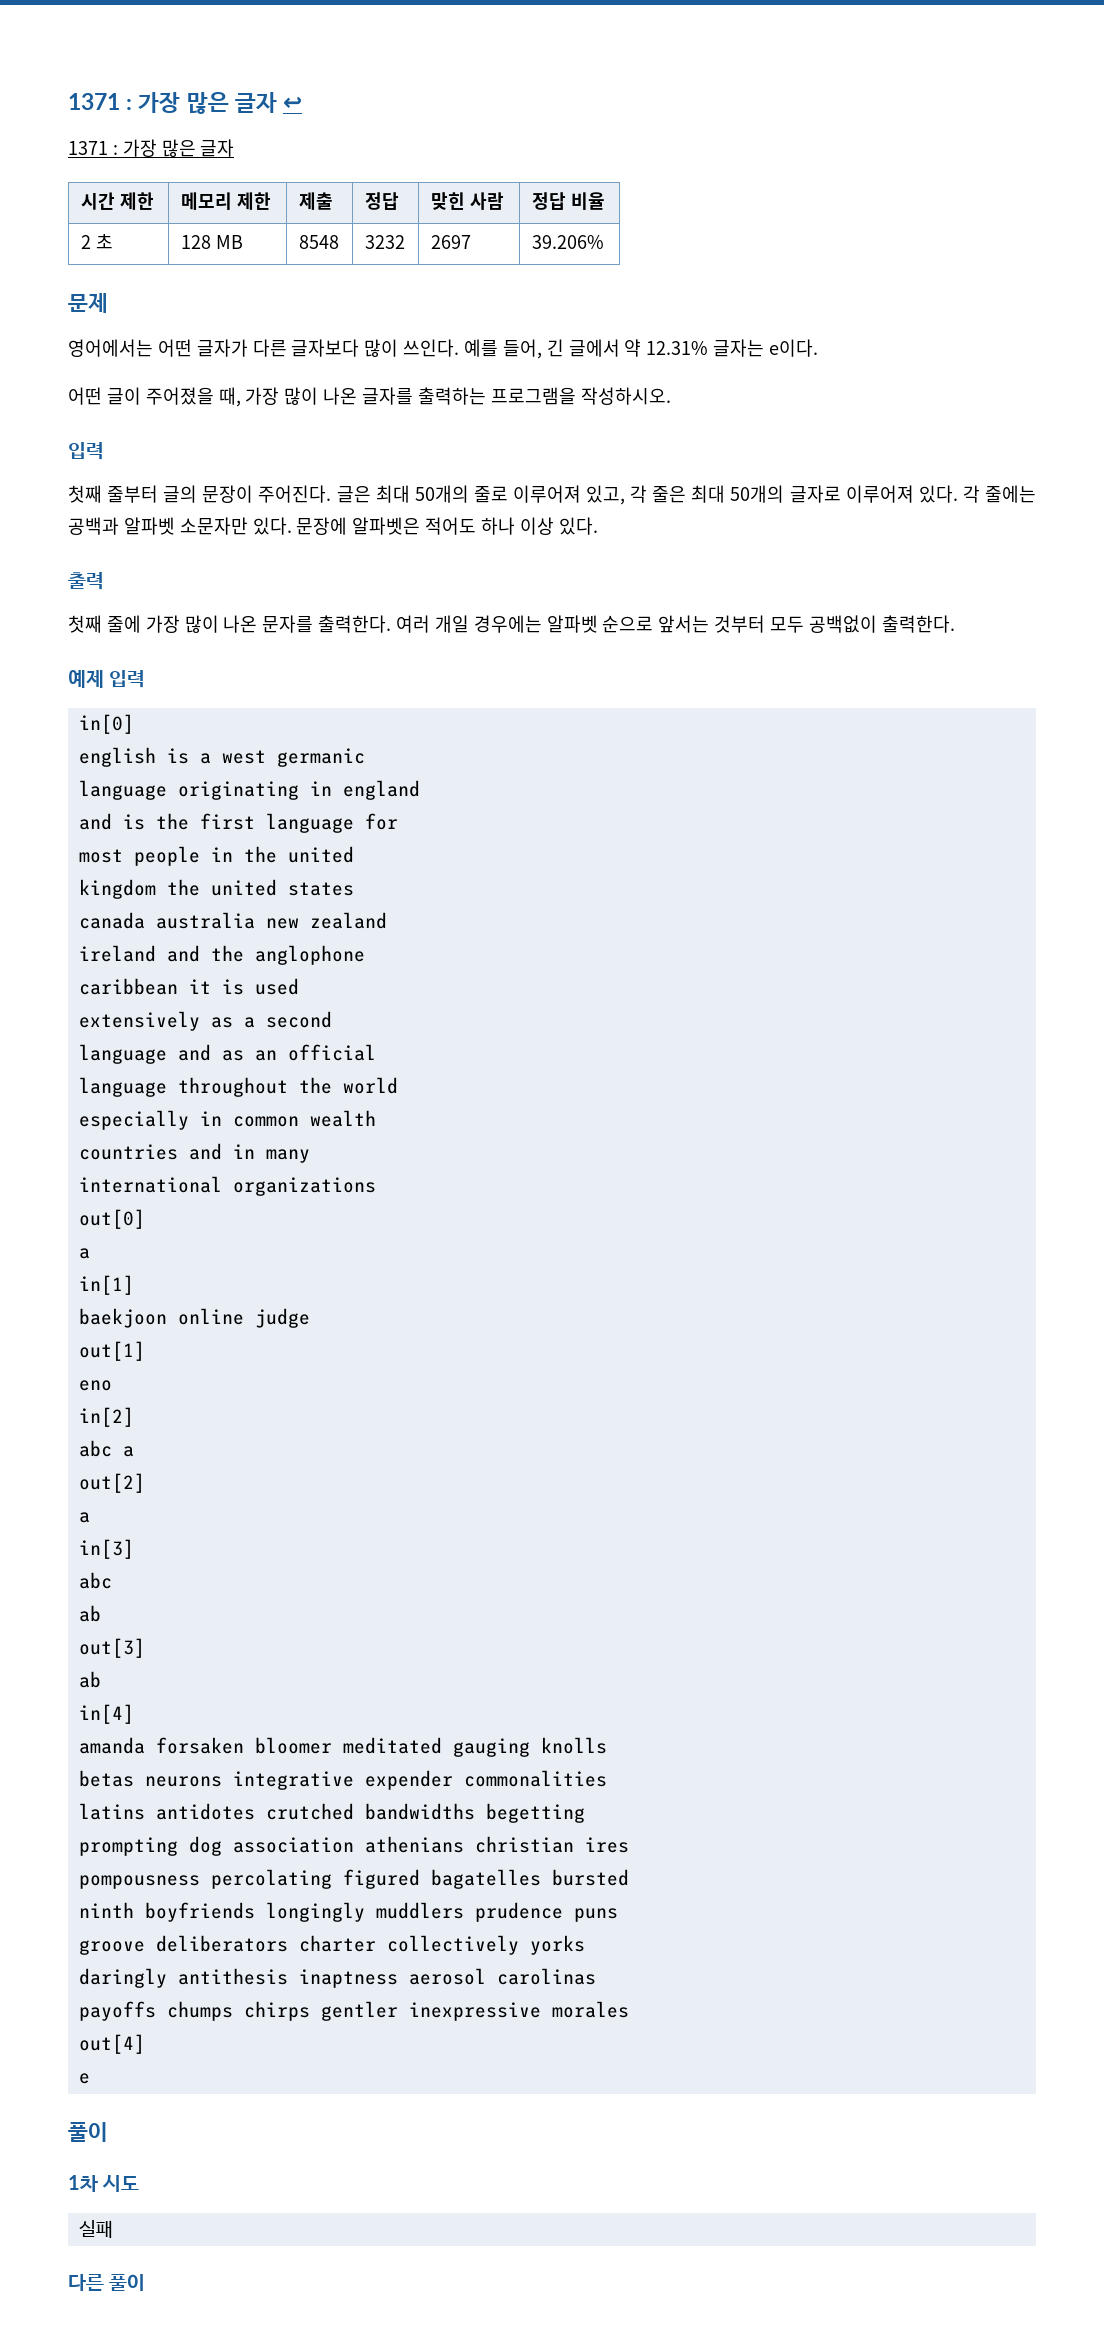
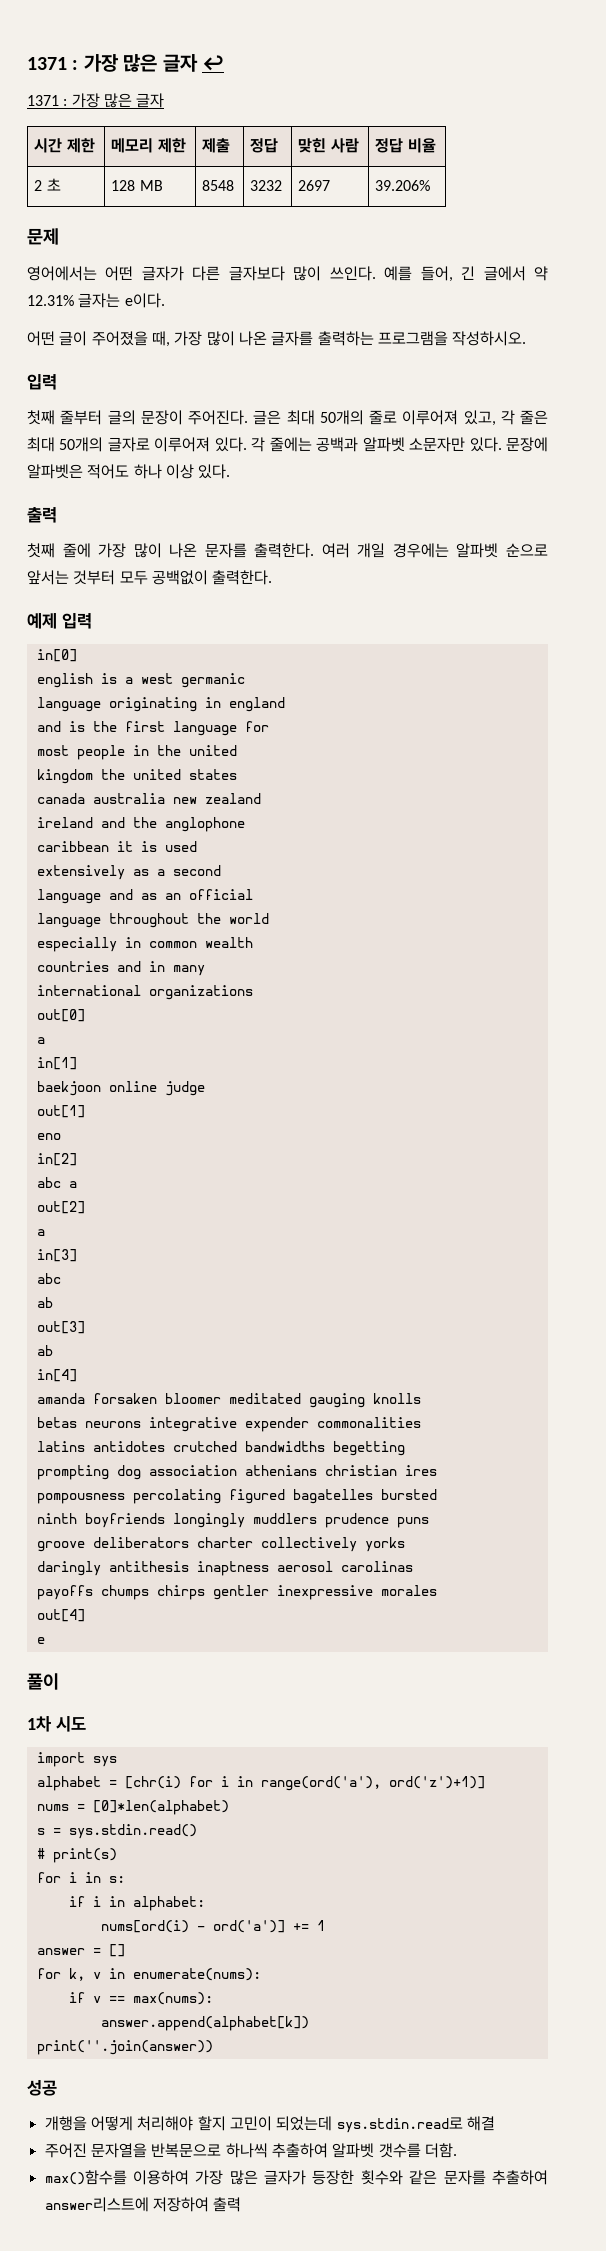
[78,2220,113,2238] [68,2274,146,2291] 실패 // 다른 풀이 -> [36,1752,117,1767] [36,1776,485,1791] [36,1800,229,1815] [36,1824,197,1839] [36,1848,117,1863] [36,1872,125,1883] [68,1896,205,1911] [100,1920,325,1933] [36,1944,125,1957] [36,1968,261,1981] [68,1992,213,2005] [100,2016,309,2031] [36,2040,213,2055] [27,2080,57,2096] [44,2116,495,2133] [44,2143,457,2158] [44,2170,548,2185] [44,2197,242,2212] import sys // alphabet = [chr(i) for i in range(ord('a'), ord('z')+1)] // nums = [0]*len(alphabet) // s = sys.stdin.read() // # print(s) // for i in s: // if i in alphabet: // nums[ord(i) - ord('a')] += 1 // answer = [] // for k, v in enumerate(nums): // if v == max(nums): // answer.append(alphabet[k]) // print(''.join(answer)) // 성공 // 개행을 어떻게 처리해야 할지 고민이 되었는데 sys.stdin.read로 해결 // 주어진 문자열을 반복문으로 하나씩 추출하여 알파벳 갯수를 더함. // max()함수를 이용하여 가장 많은 글자가 등장한 횟수와 같은 문자를 추출하여 answer리스트에 저장하여 출력

